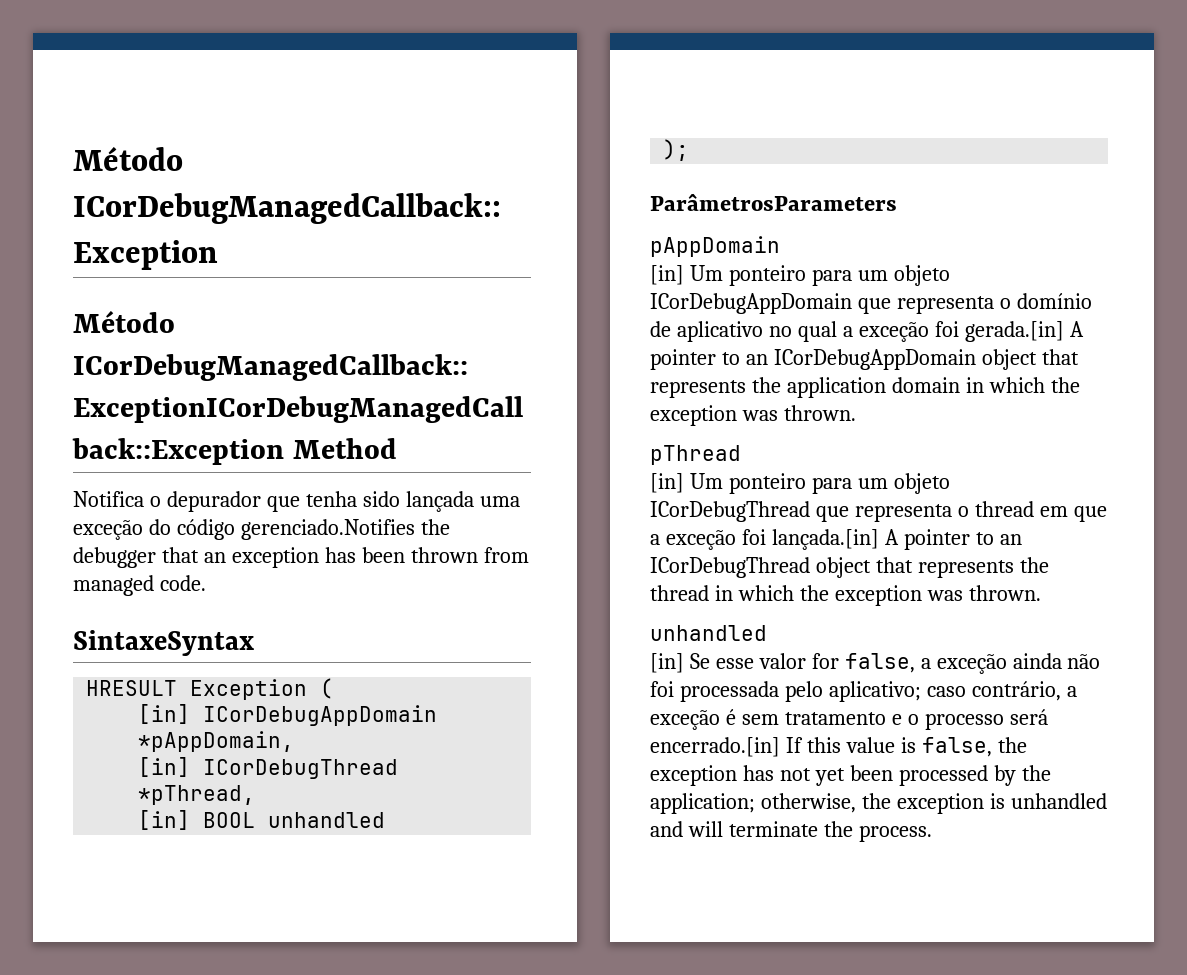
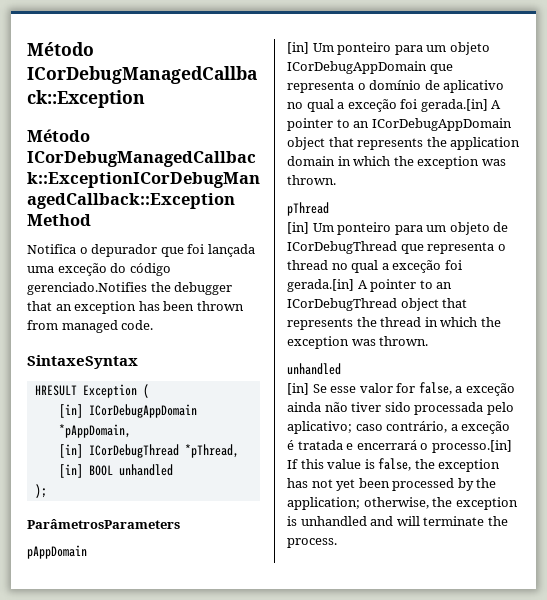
[305,491,400,507] tenha sido -> [187,244,205,254] foi
(950, 483) none -> [493,222,509,232] de
[1039,506,1107,522] [650,529,879,550] em que a exceção foi lançada.[in] -> [331,260,462,273] [287,279,354,292] no qual a exceção foi gerada.[in]
[650,681,674,697] foi -> [351,402,411,412] tiver sido
[741,709,1048,730] [650,737,780,757] sem tratamento e o processo será encerrado.[in] -> [297,440,512,453] tratada e encerrará o processo.[in]

